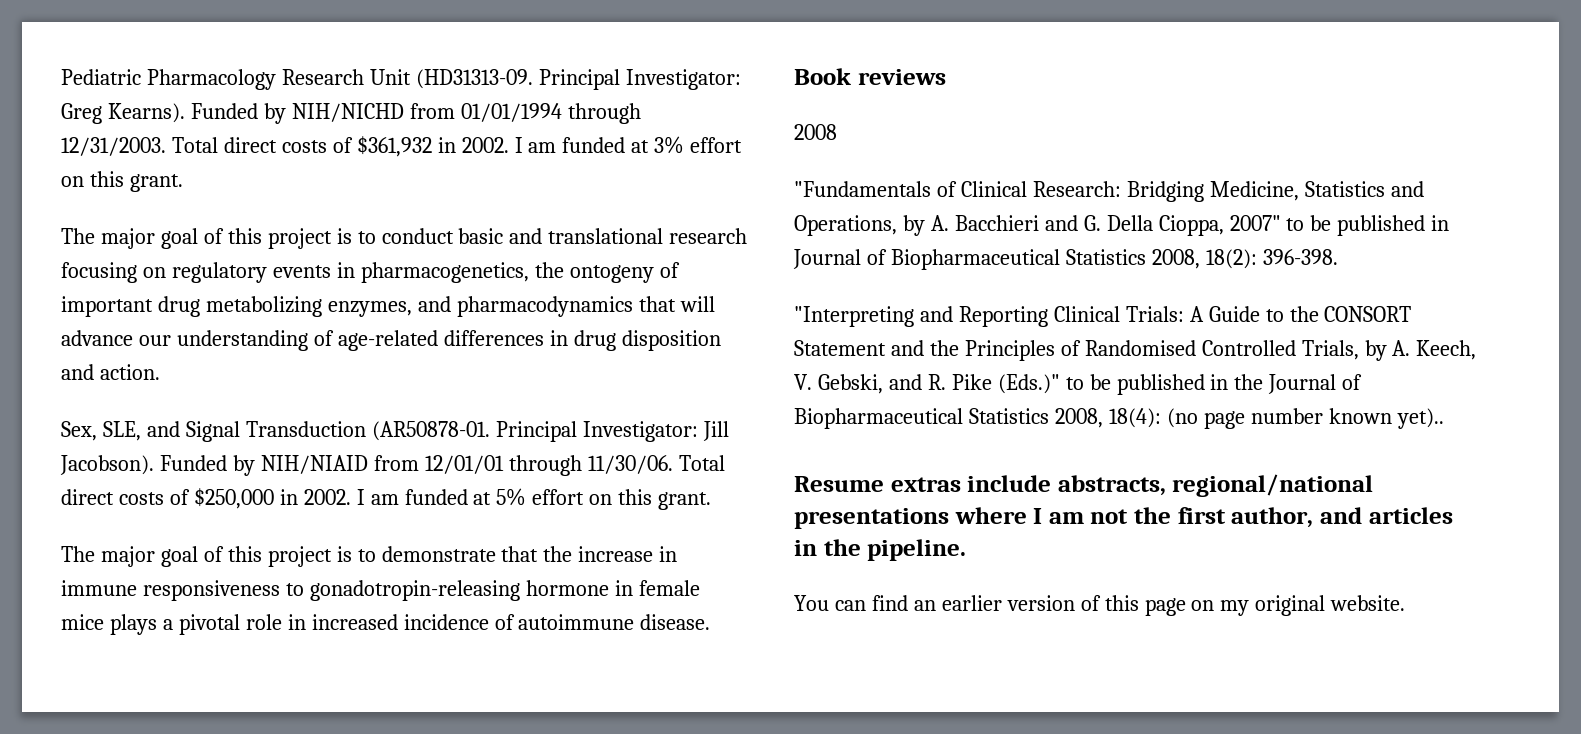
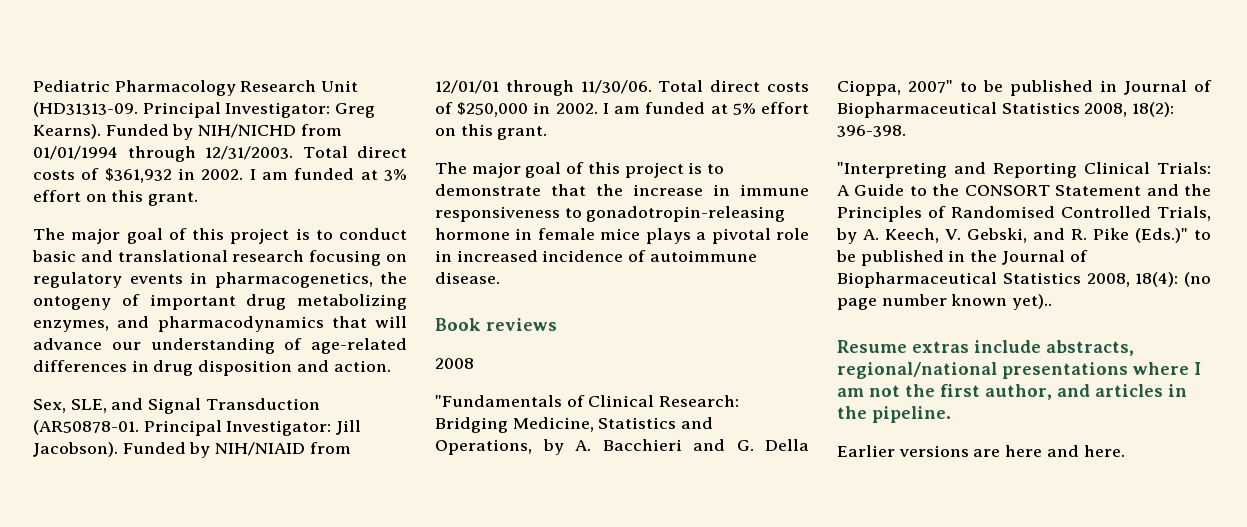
[794,595,1406,616] You can find an earlier version of this page on my original website. -> [837,445,1125,457] Earlier versions are here and here.

